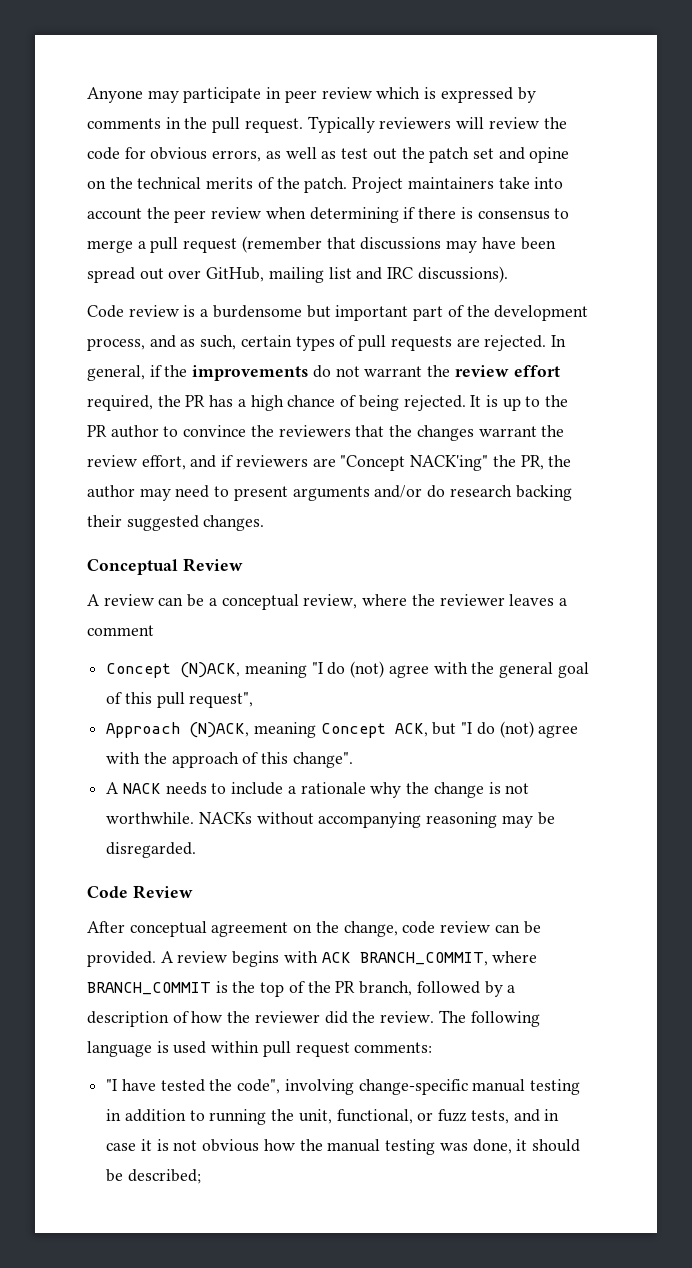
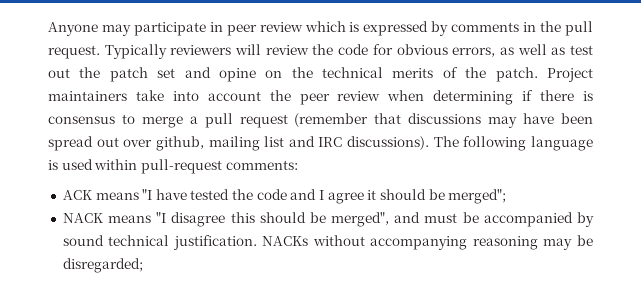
[206,267,265,282] GitHub, -> [155,136,204,151] github,
[87,305,589,321] [87,335,566,351] [87,365,560,381] [87,395,569,411] [87,425,565,441] [87,455,572,471] [87,485,572,501] [87,515,265,531] [87,558,243,575] [87,594,567,610] [87,625,154,636] [106,661,589,678] [106,692,254,708] [106,721,579,738] [106,752,353,768] [106,782,530,798] [106,812,195,824] // Code review is a burdensome but important part of the development process, and as such, certain types of pull requests are rejected. In general, if the improvements do not warrant the review effort required, the PR has a high chance of being rejected. It is up to the PR author to convince the reviewers that the changes warrant the review effort, and if reviewers are "Concept NACK'ing" the PR, the author may need to present arguments and/or do research backing their suggested changes. // Conceptual Review // A review can be a conceptual review, where the reviewer leaves a comment // Concept (N)ACK, meaning "I do (not) agree with the general goal of this pull request", // Approach (N)ACK, meaning Concept ACK, but "I do (not) agree with the approach of this change". // A NACK needs to include a rationale why the change is not worthwhile. -> [433,136,593,151] [48,159,298,174] [62,189,507,204] [62,212,595,227] [62,235,257,250] The following language is used within pull-request comments: // ACK means "I have tested the code and I agree it should be merged"; // NACK means "I disagree this should be merged", and must be accompanied by sound technical justification.
[106,842,197,858] [87,885,193,899] [87,921,541,937] [87,951,538,967] [87,981,516,997] [87,1010,540,1027] [87,1041,433,1057] [106,1079,581,1095] [106,1109,560,1125] [106,1139,580,1155] [106,1169,201,1184] disregarded. // Code Review // After conceptual agreement on the change, code review can be provided. A review begins with ACK BRANCH_COMMIT, where BRANCH_COMMIT is the top of the PR branch, followed by a description of how the reviewer did the review. The following language is used within pull request comments: // "I have tested the code", involving change-specific manual testing in addition to running the unit, functional, or fuzz tests, and in case it is not obvious how the manual testing was done, it should be described; -> [62,258,143,273] disregarded;

